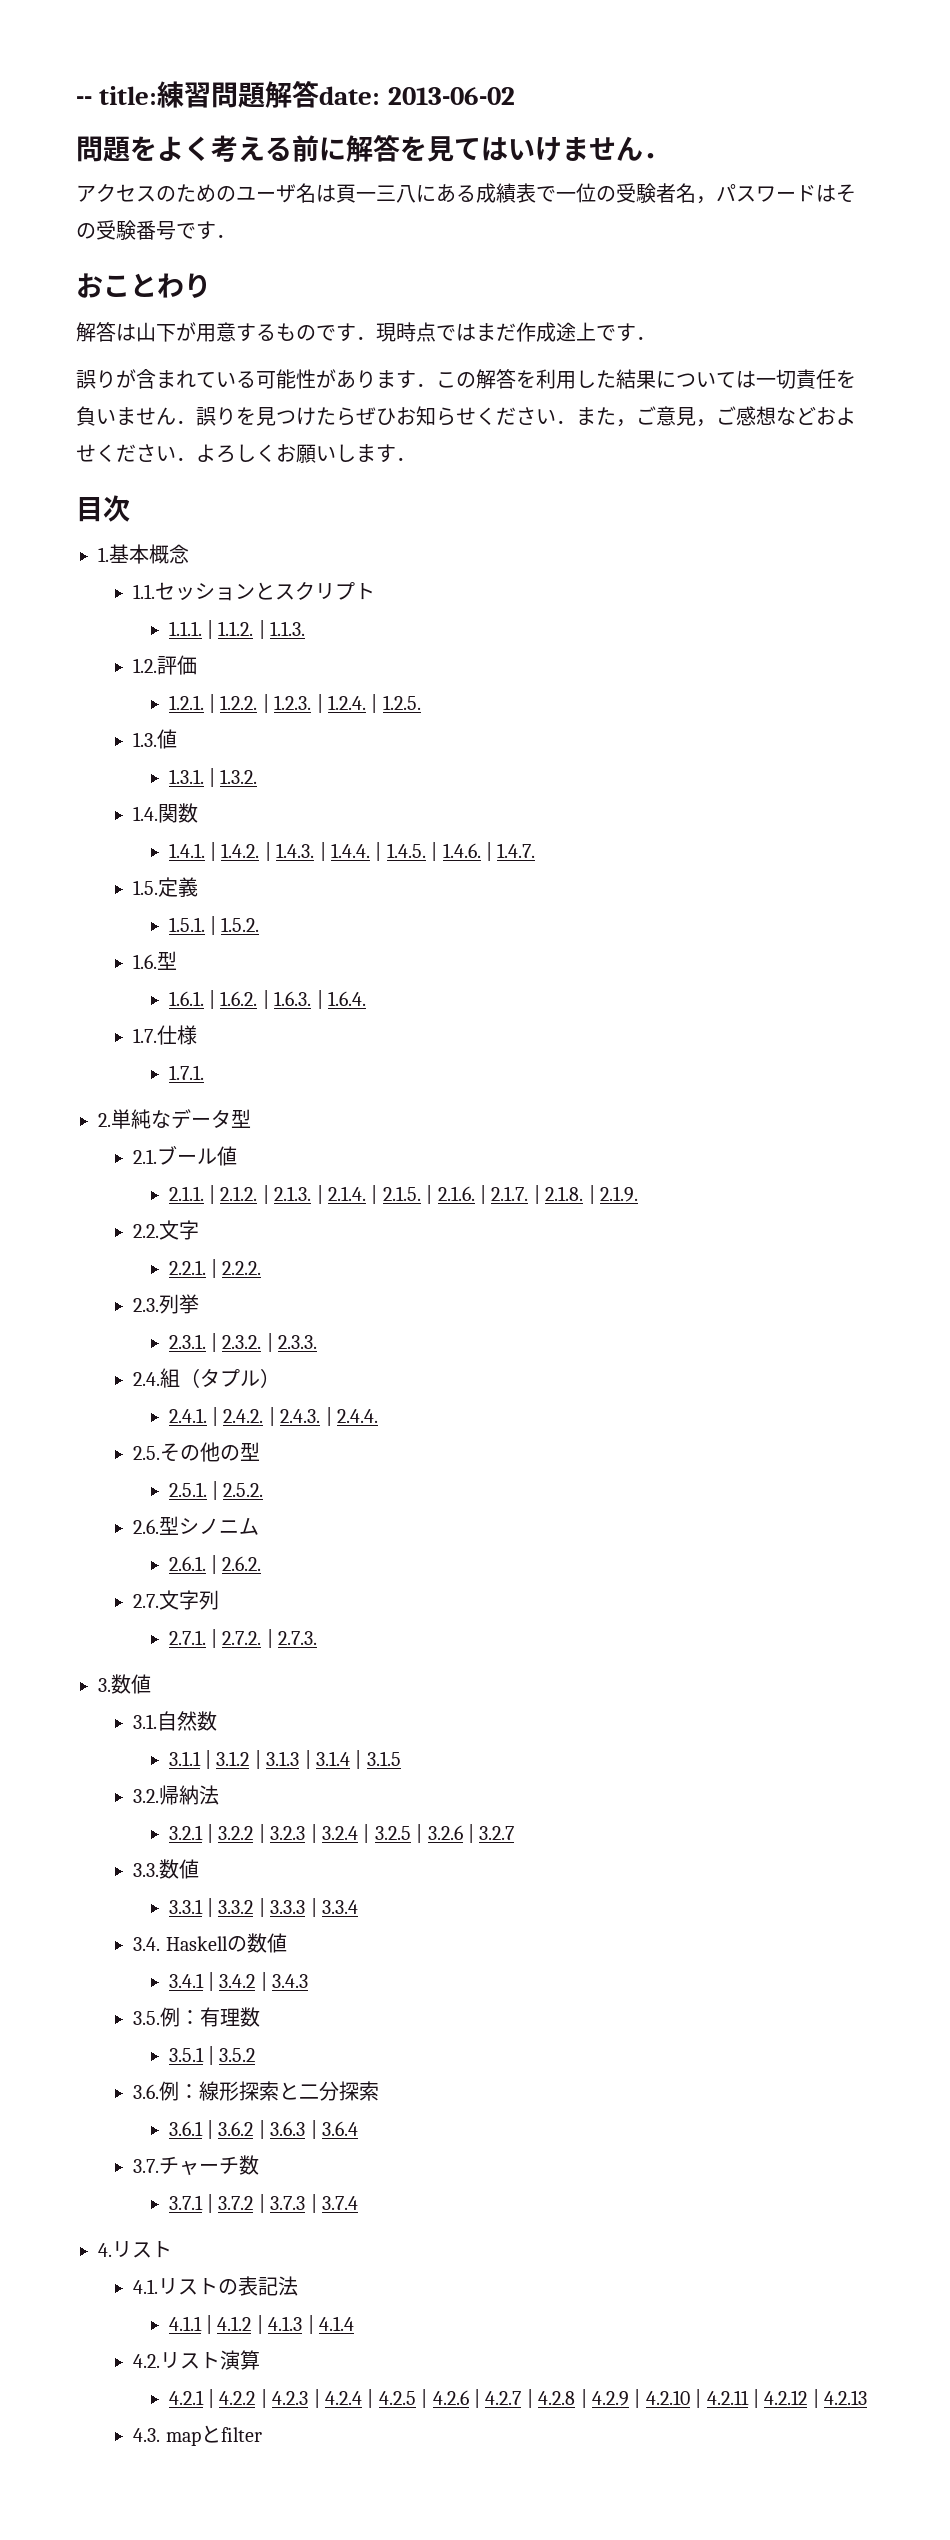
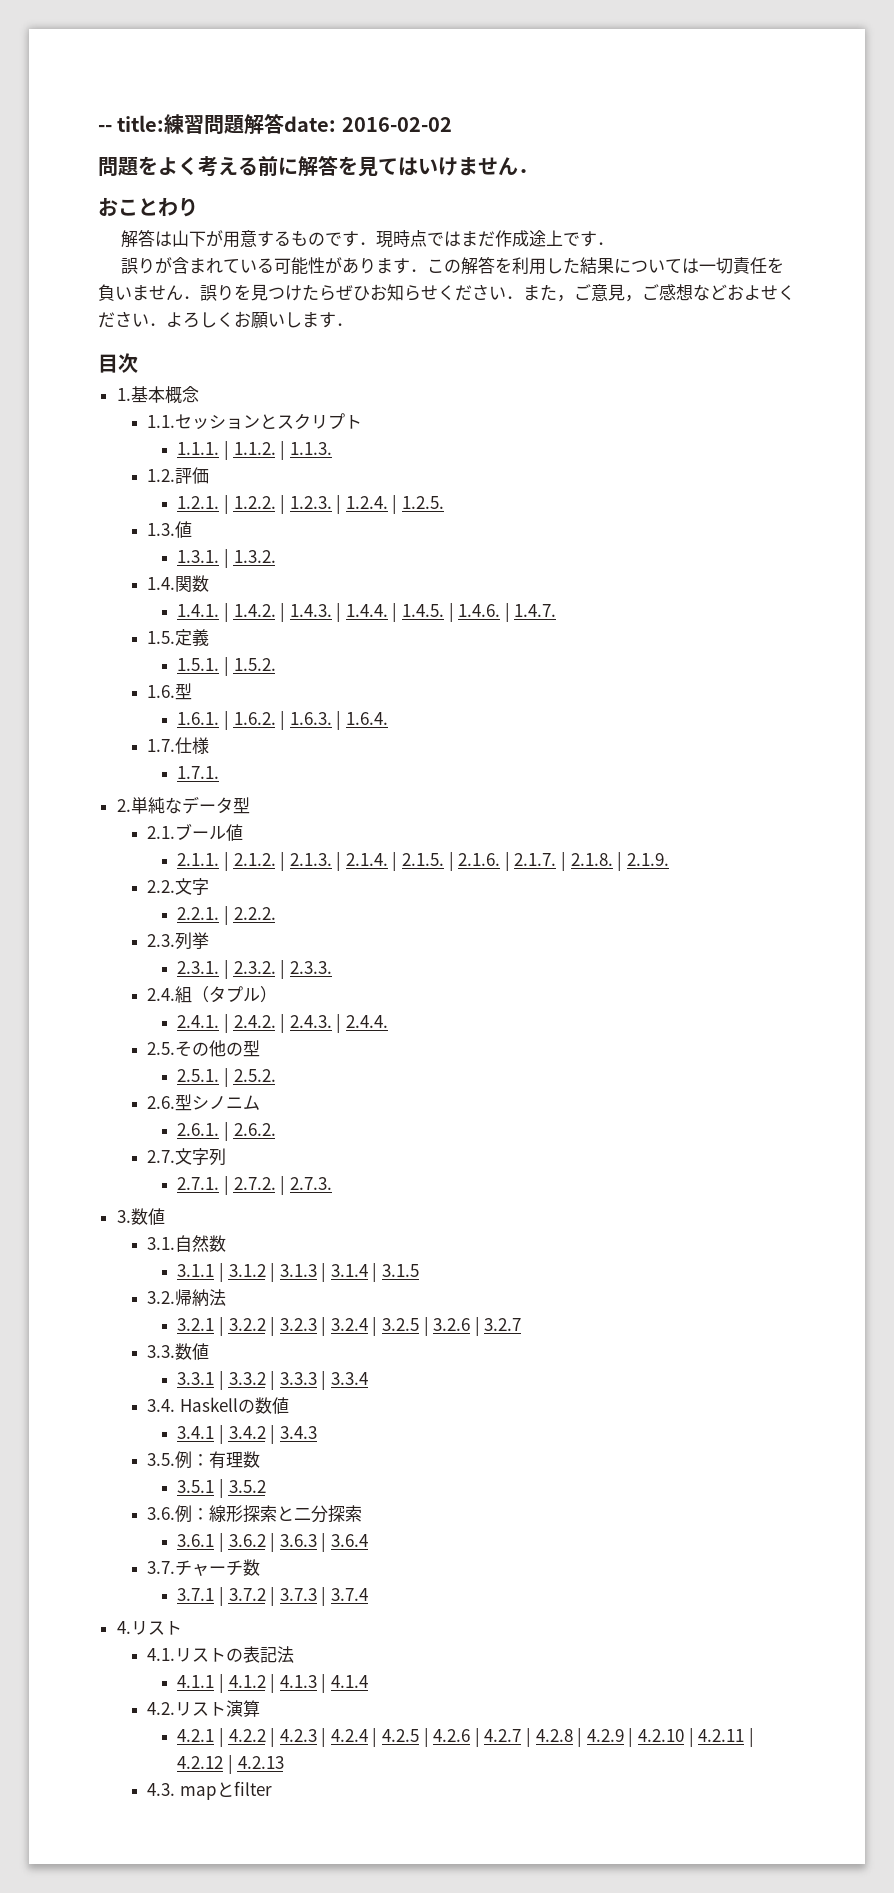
[387,87,515,105] 2013-06-02 -> [341,117,452,132] 2016-02-02
[76,183,856,204] [76,220,236,241] // アクセスのためのユーザ名は頁一三八にある成績表で一位の受験者名，パスワードはその受験番号です． -> (538, 171) none

